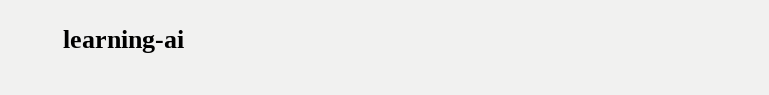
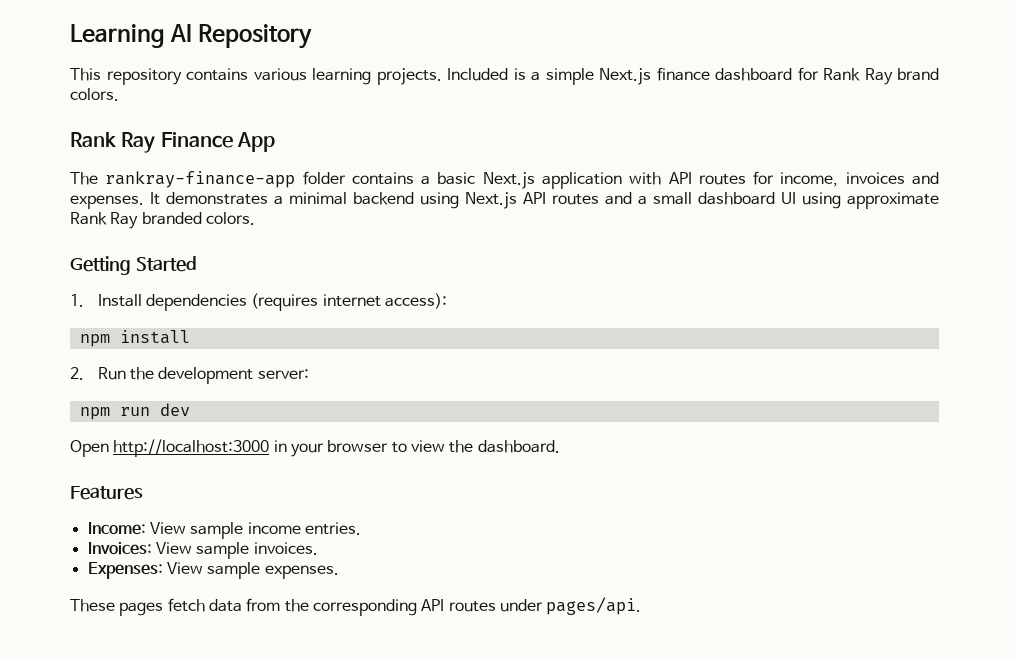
[63,30,184,53] learning-ai -> [70,24,313,49] [70,67,939,85] [70,88,119,101] [70,132,276,153] [70,171,940,189] [70,192,939,209] [70,212,255,229] [70,256,197,275] [70,293,447,311] [79,330,190,347] [70,367,309,384] [79,403,190,420] [70,439,560,457] [70,486,143,500] [87,522,361,539] [87,542,318,559] [87,562,339,579] [70,597,642,616] Learning AI Repository // This repository contains various learning projects. Included is a simple Next.js finance dashboard for Rank Ray brand colors. // Rank Ray Finance App // The rankray-finance-app folder contains a basic Next.js application with API routes for income, invoices and expenses. It demonstrates a minimal backend using Next.js API routes and a small dashboard UI using approximate Rank Ray branded colors. // Getting Started // 1. Install dependencies (requires internet access): // npm install // 2. Run the development server: // npm run dev // Open http://localhost:3000 in your browser to view the dashboard. // Features // Income: View sample income entries. // Invoices: View sample invoices. // Expenses: View sample expenses. // These pages fetch data from the corresponding API routes under pages/api.

